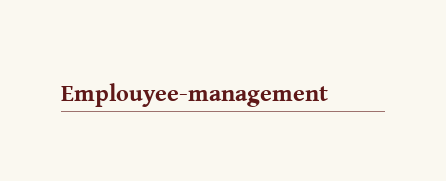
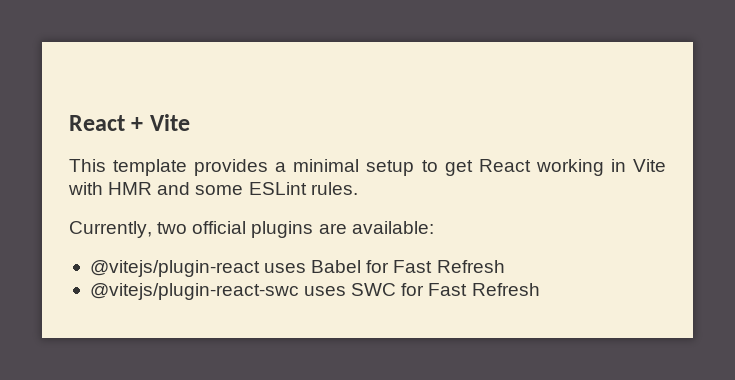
[61,83,328,107] Emplouyee-management -> [69,114,190,131] [69,159,667,176] [68,182,358,195] [69,221,434,238] [89,260,505,277] [89,283,540,300] React + Vite // This template provides a minimal setup to get React working in Vite with HMR and some ESLint rules. // Currently, two official plugins are available: // @vitejs/plugin-react uses Babel for Fast Refresh // @vitejs/plugin-react-swc uses SWC for Fast Refresh

